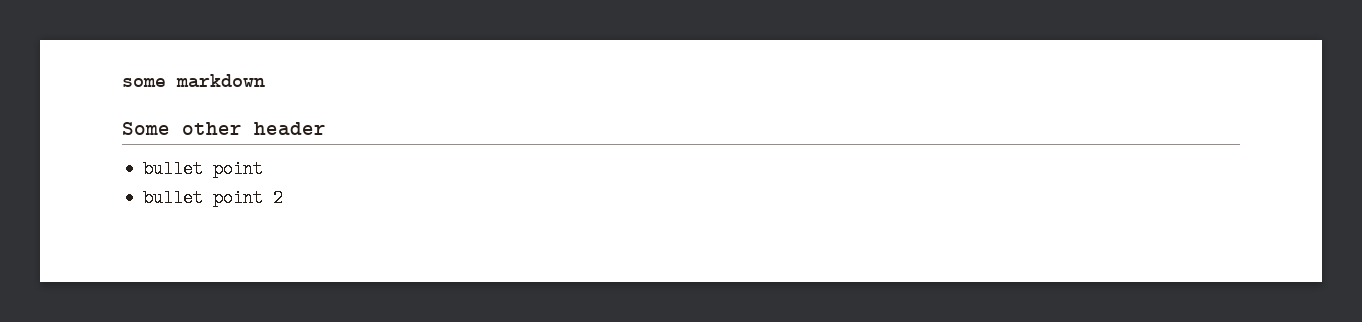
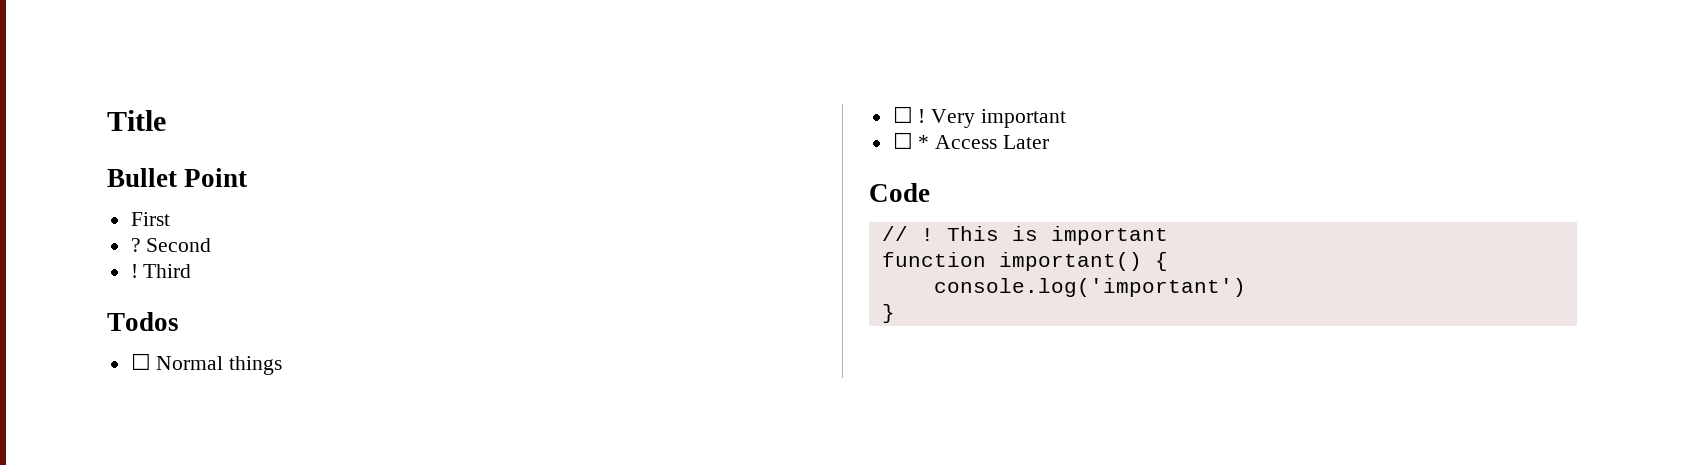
[122,74,265,88] [122,122,326,136] [143,160,264,178] [143,189,284,207] some markdown // Some other header // bullet point // bullet point 2 -> [107,110,166,131] [107,168,248,187] [130,212,170,226] [130,238,212,252] [130,264,192,278] [107,312,179,331] [130,353,283,375] [892,106,1067,128] [892,132,1050,149] [869,183,930,202] [881,226,1168,245] [881,252,1168,271] [933,278,1246,297] [881,304,895,323] Title // Bullet Point // First // ? Second // ! Third // Todos // ☐ Normal things // ☐ ! Very important // ☐ * Access Later // Code // // ! This is important // function important() { // console.log('important') // }

